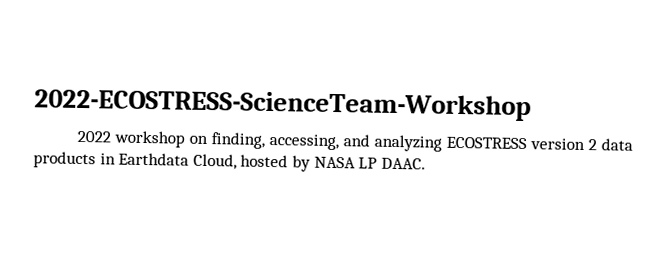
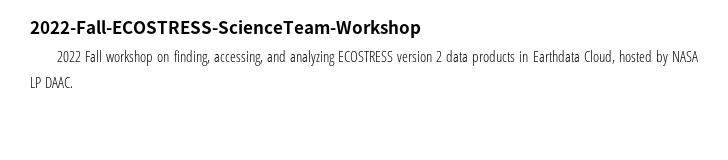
[34,88,531,122] 2022-ECOSTRESS-ScienceTeam-Workshop -> [30,19,421,38] 2022-Fall-ECOSTRESS-ScienceTeam-Workshop
(111, 136) none -> [85,50,103,62] Fall

